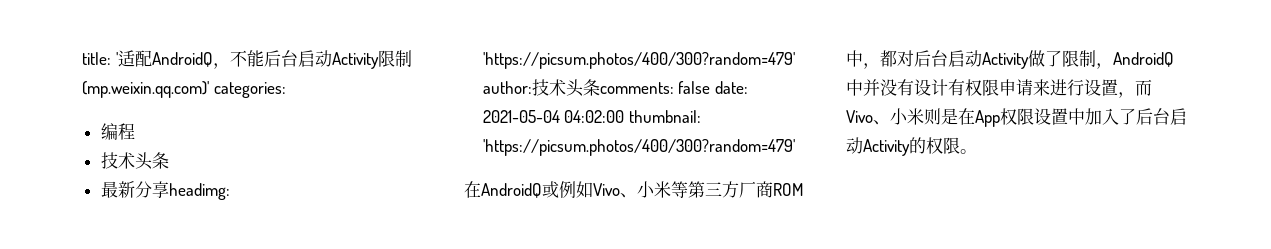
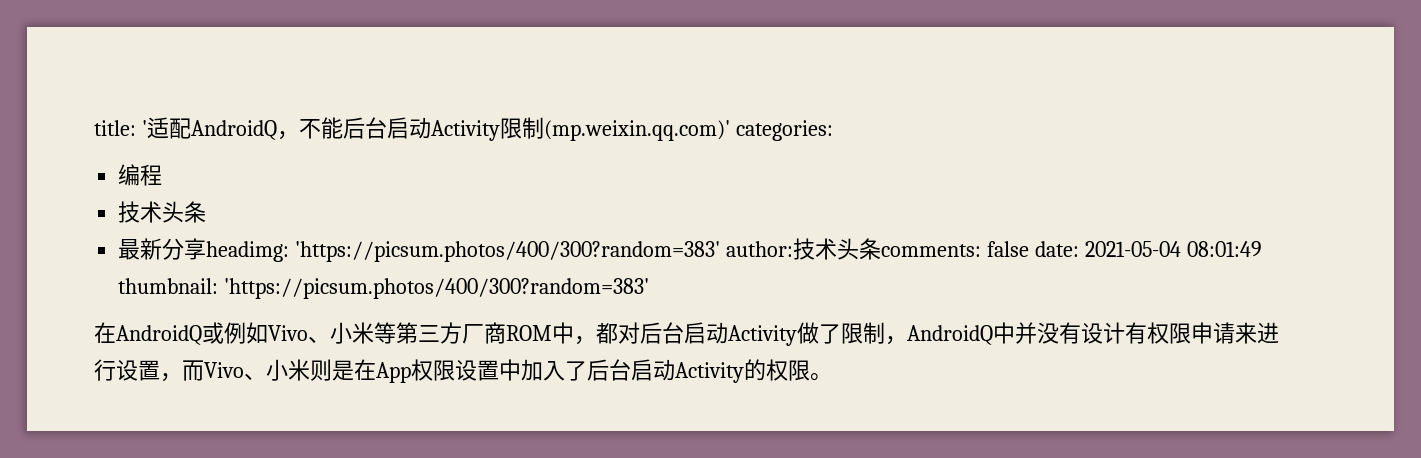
[482,52,795,69] 'https://picsum.photos/400/300?random=479' -> [295,241,721,262] 'https://picsum.photos/400/300?random=383'
[564,110,701,123] [482,139,795,156] 04:02:00 thumbnail: 'https://picsum.photos/400/300?random=479' -> [1186,241,1262,257] [118,278,650,299] 08:01:49 thumbnail: 'https://picsum.photos/400/300?random=383'

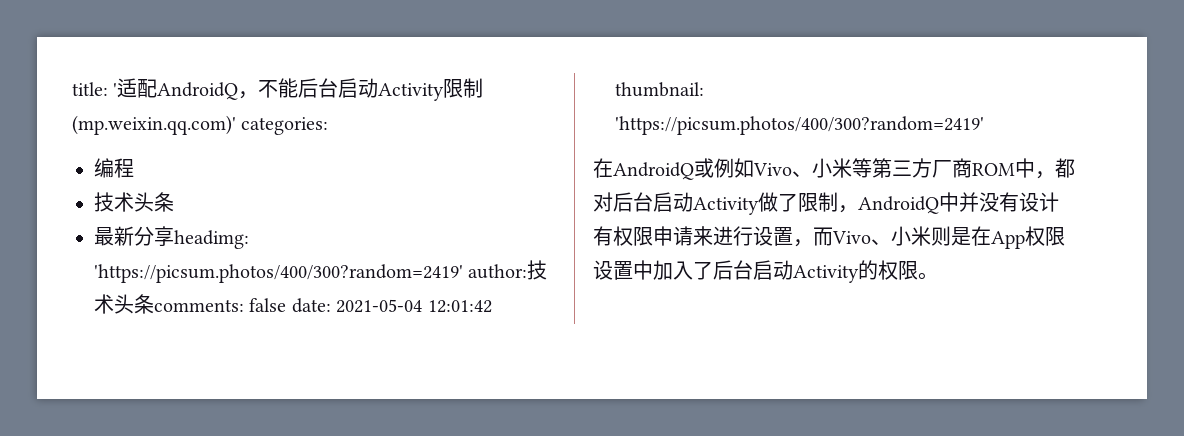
[295,241,721,262] 'https://picsum.photos/400/300?random=383' -> [94,264,463,283] 'https://picsum.photos/400/300?random=2419'
[1186,241,1262,257] [118,278,650,299] 08:01:49 thumbnail: 'https://picsum.photos/400/300?random=383' -> [427,300,492,313] [615,82,704,97] [615,116,984,135] 12:01:42 thumbnail: 'https://picsum.photos/400/300?random=2419'

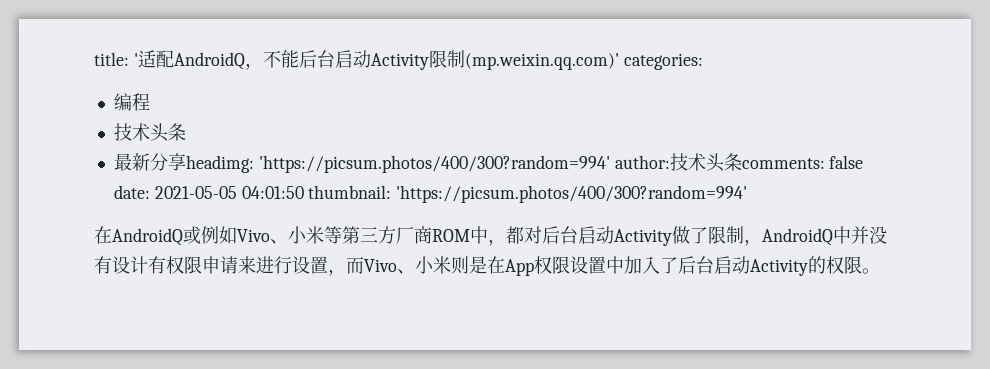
[94,264,463,283] 'https://picsum.photos/400/300?random=2419' -> [258,155,610,173] 'https://picsum.photos/400/300?random=994'
[336,299,492,313] [615,82,704,97] [615,116,984,135] 2021-05-04 12:01:42 thumbnail: 'https://picsum.photos/400/300?random=2419' -> [154,185,748,203] 2021-05-05 04:01:50 thumbnail: 'https://picsum.photos/400/300?random=994'

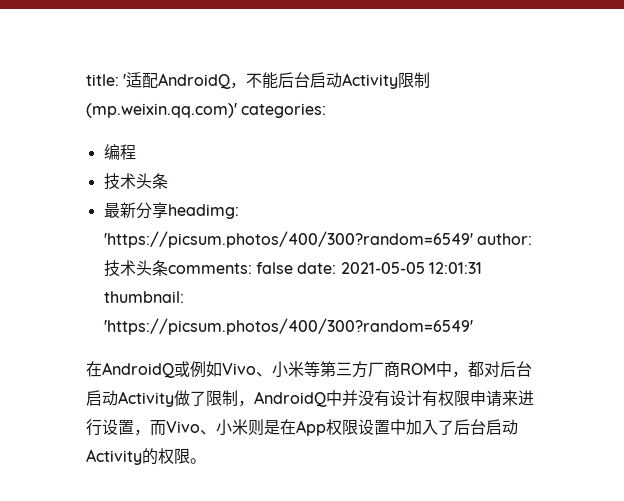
[258,155,610,173] 'https://picsum.photos/400/300?random=994' -> [103,231,473,248] 'https://picsum.photos/400/300?random=6549'
[241,185,748,203] 04:01:50 thumbnail: 'https://picsum.photos/400/300?random=994' -> [428,262,482,274] [103,291,184,303] [103,318,473,335] 12:01:31 thumbnail: 'https://picsum.photos/400/300?random=6549'

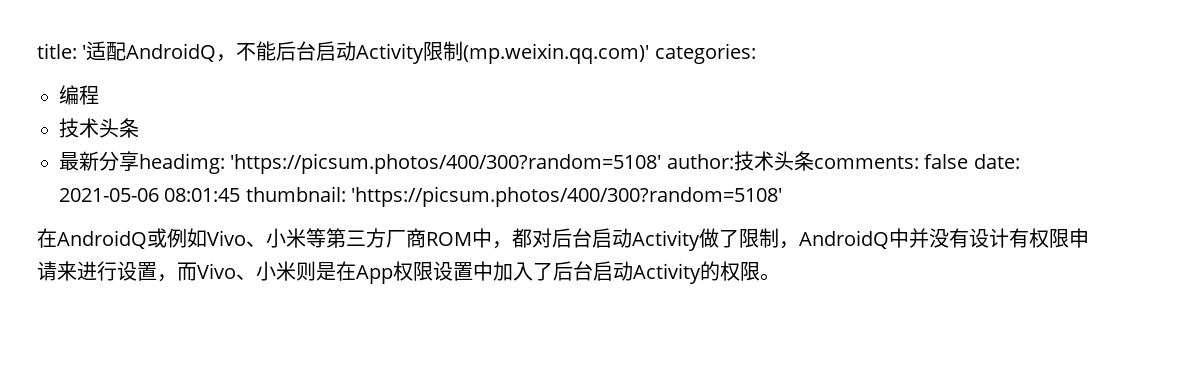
[103,231,473,248] 'https://picsum.photos/400/300?random=6549' -> [230,153,662,174] 'https://picsum.photos/400/300?random=5108'
[340,262,482,274] [103,291,184,303] [103,318,473,335] 2021-05-05 12:01:31 thumbnail: 'https://picsum.photos/400/300?random=6549' -> [59,186,783,207] 2021-05-06 08:01:45 thumbnail: 'https://picsum.photos/400/300?random=5108'

